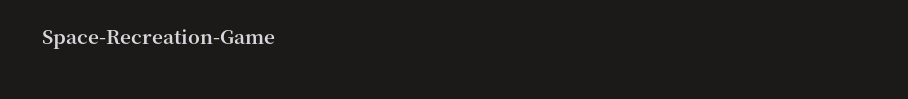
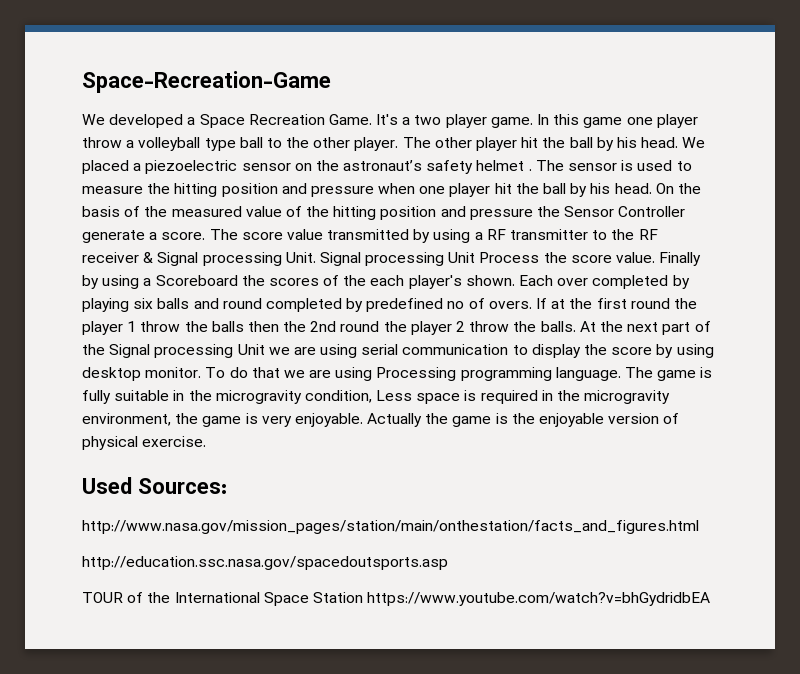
(275, 39) none -> [82,114,698,128] [82,137,706,151] [82,160,692,174] [82,183,701,197] [82,206,686,220] [82,229,658,243] [82,252,702,266] [82,275,690,289] [82,298,697,312] [82,321,711,335] [82,344,714,358] [82,367,713,381] [82,390,671,404] [82,413,680,427] [82,436,207,450] [82,477,227,494] [82,520,699,534] [82,556,448,570] [82,592,711,606] // We developed a Space Recreation Game. It's a two player game. In this game one player throw a volleyball type ball to the other player. The other player hit the ball by his head. We placed a piezoelectric sensor on the astronaut’s safety helmet . The sensor is used to measure the hitting position and pressure when one player hit the ball by his head. On the basis of the measured value of the hitting position and pressure the Sensor Controller generate a score. The score value transmitted by using a RF transmitter to the RF receiver & Signal processing Unit. Signal processing Unit Process the score value. Finally by using a Scoreboard the scores of the each player's shown. Each over completed by playing six balls and round completed by predefined no of overs. If at the first round the player 1 throw the balls then the 2nd round the player 2 throw the balls. At the next part of the Signal processing Unit we are using serial communication to display the score by using desktop monitor. To do that we are using Processing programming language. The game is fully suitable in the microgravity condition, Less space is required in the microgravity environment, the game is very enjoyable. Actually the game is the enjoyable version of physical exercise. // Used Sources: // http://www.nasa.gov/mission_pages/station/main/onthestation/facts_and_figures.html // http://education.ssc.nasa.gov/spacedoutsports.asp // TOUR of the International Space Station https://www.youtube.com/watch?v=bhGydridbEA

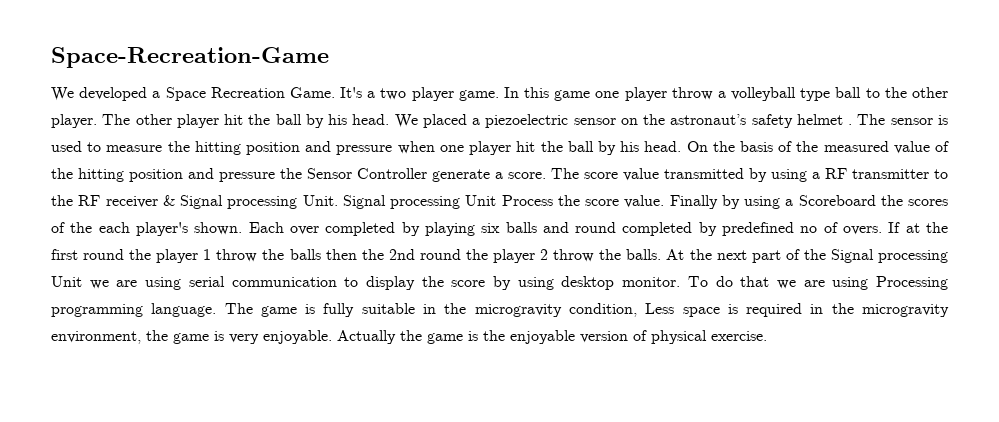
[82,477,227,494] [82,520,699,534] [82,556,448,570] [82,592,711,606] // Used Sources: // http://www.nasa.gov/mission_pages/station/main/onthestation/facts_and_figures.html // http://education.ssc.nasa.gov/spacedoutsports.asp // TOUR of the International Space Station https://www.youtube.com/watch?v=bhGydridbEA -> (767, 336) none

